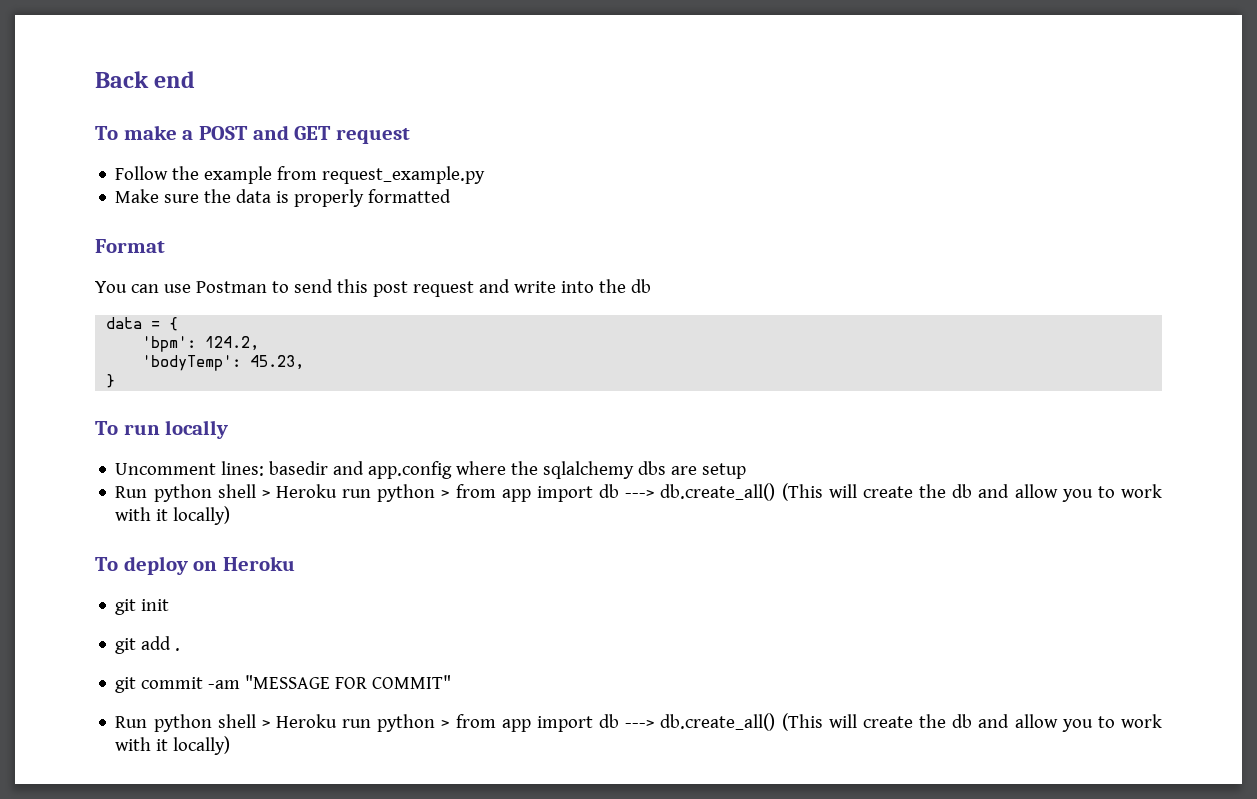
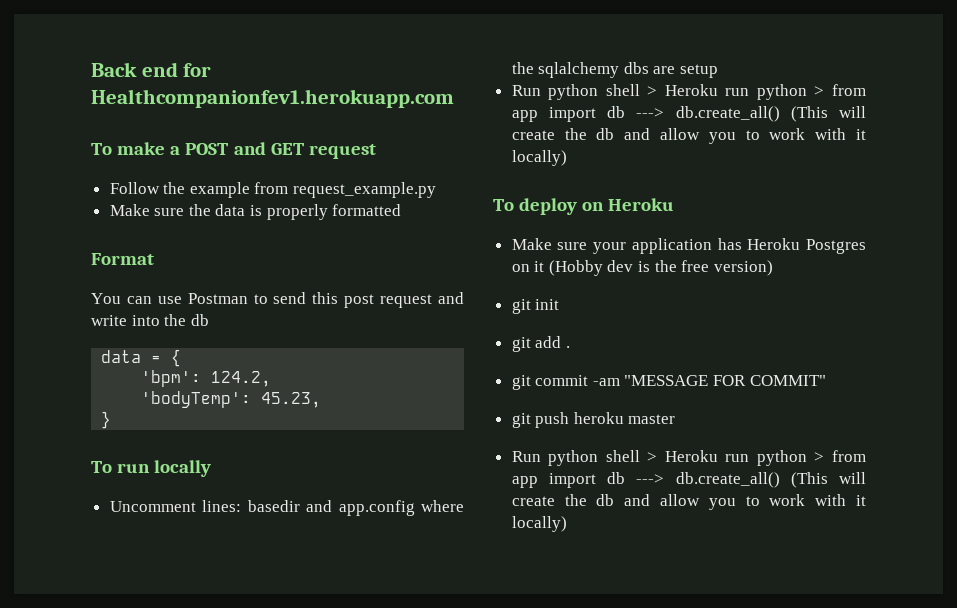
(196, 79) none -> [183,63,212,77] [91,89,454,108] for Healthcompanionfev1.herokuapp.com
(296, 563) none -> [511,238,866,254] [511,260,773,276] // Make sure your application has Heroku Postgres on it (Hobby dev is the free version)
(452, 682) none -> [511,412,676,428] // git push heroku master

